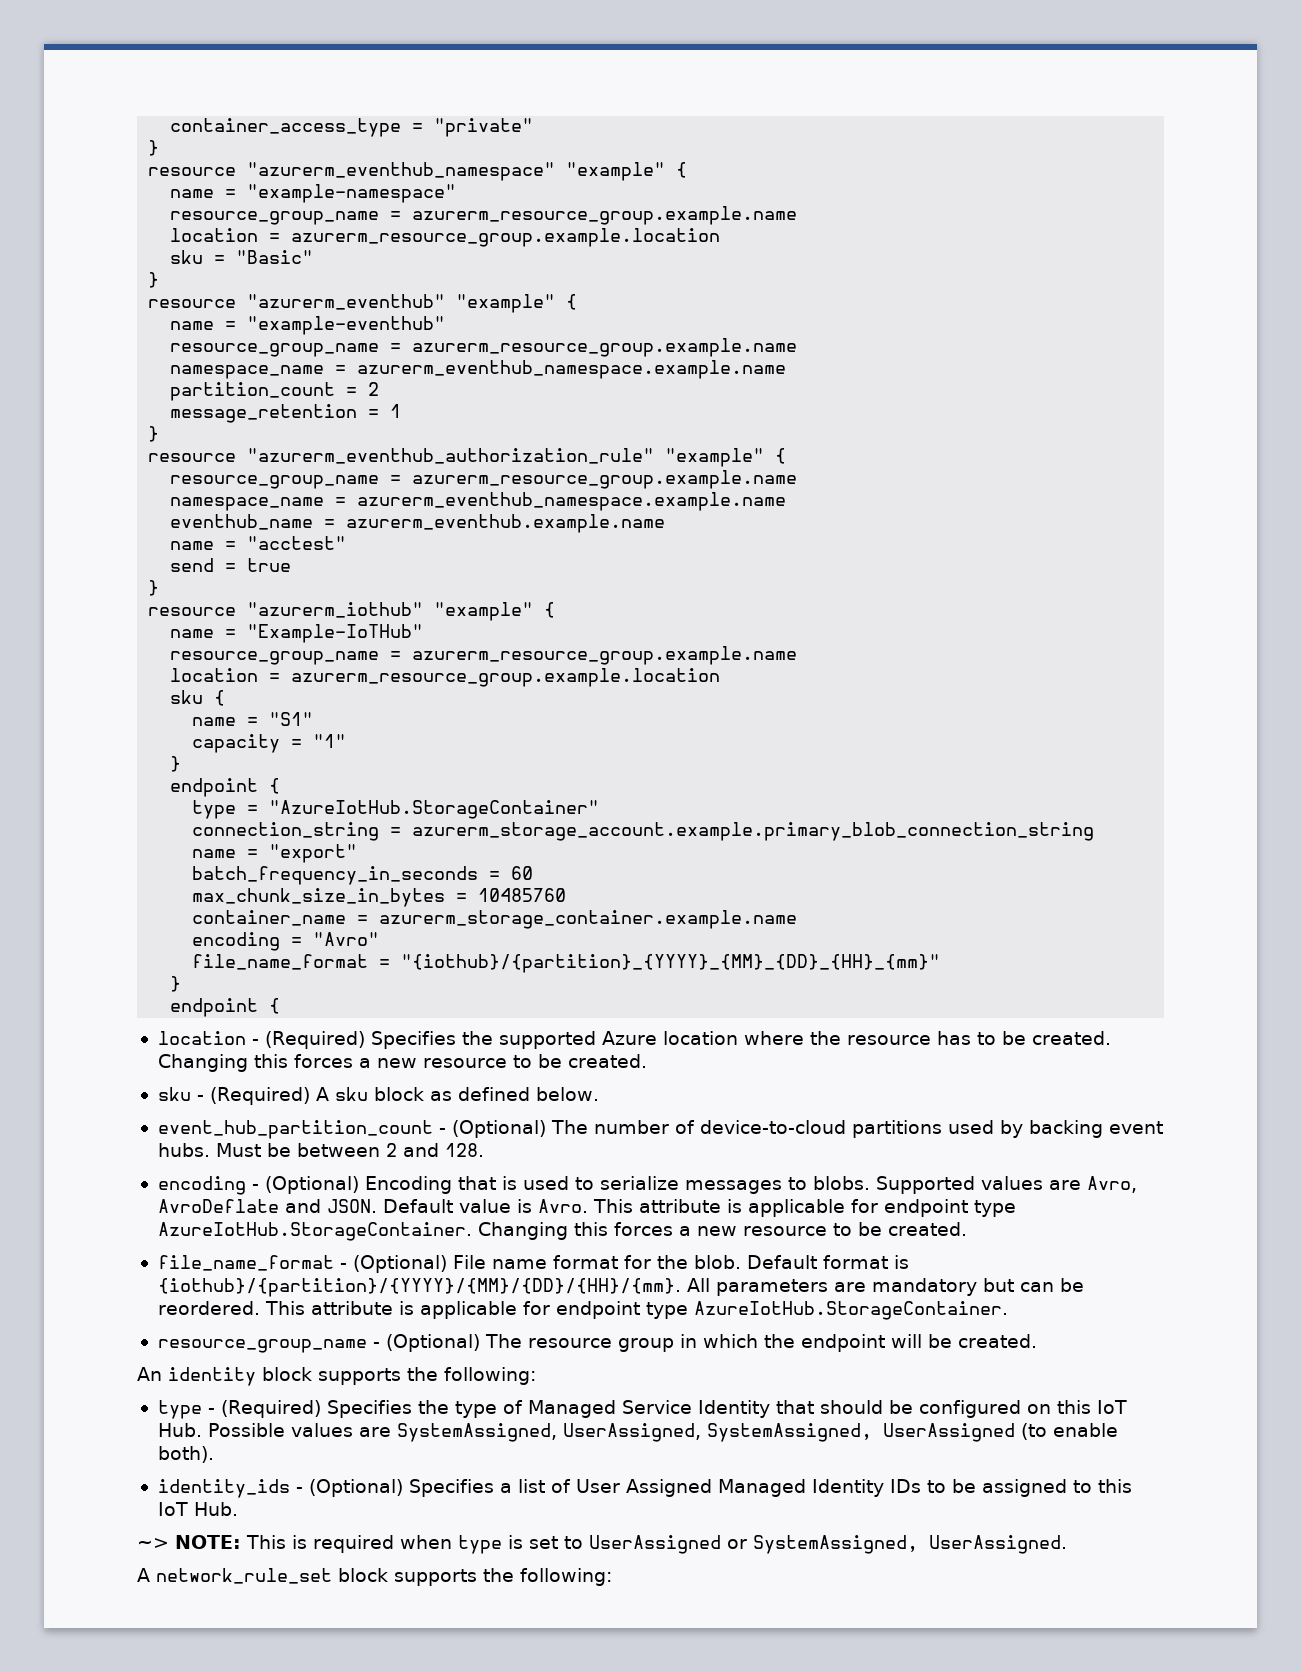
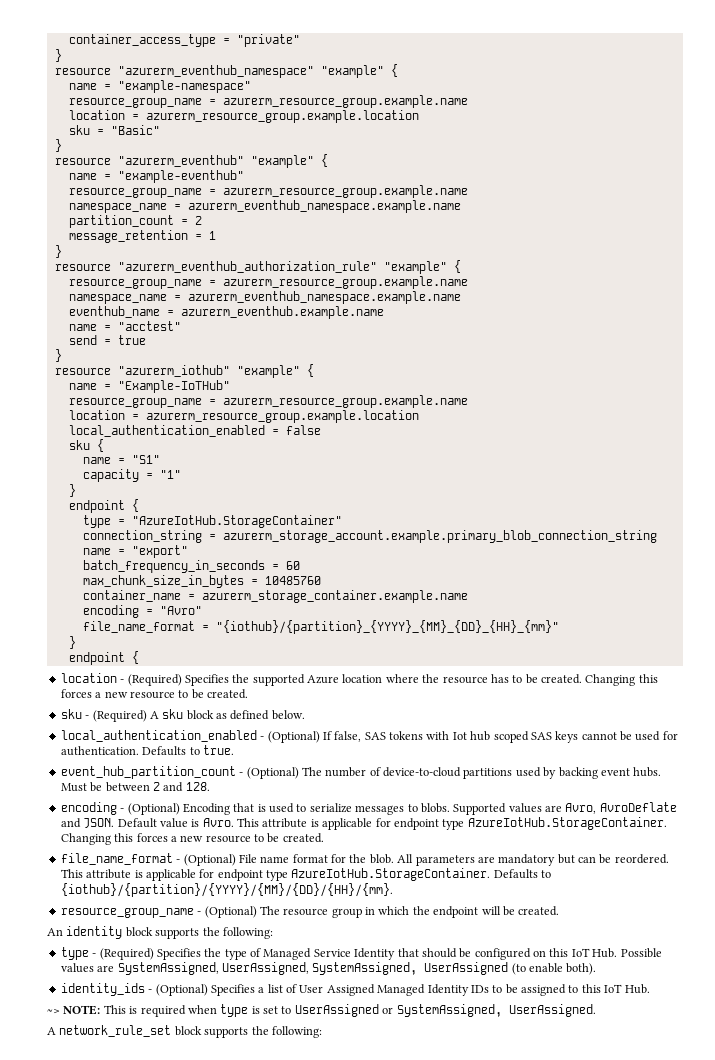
(721, 677) none -> [68,425,321,437] // local_authentication_enabled = false
(599, 1094) none -> [60,730,678,743] [60,745,234,756] // local_authentication_enabled - (Optional) If false, SAS tokens with Iot hub scoped SAS keys cannot be used for authentication. Defaults to true.
[746,1255,909,1269] [157,1278,681,1297] Default format is {iothub}/{partition}/{YYYY}/{MM}/{DD}/{HH}/{mm}. -> (394, 859) none
(1008, 1310) none -> [493,869,552,879] [60,883,393,897] Defaults to {iothub}/{partition}/{YYYY}/{MM}/{DD}/{HH}/{mm}.

